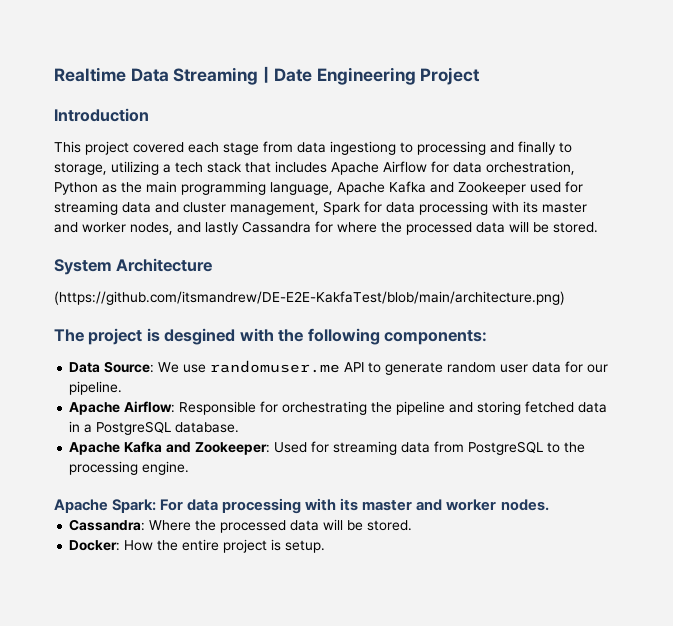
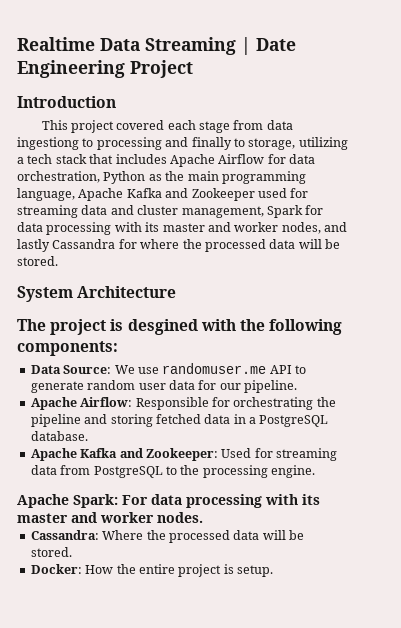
[54,291,565,305] // (https://github.com/itsmandrew/DE-E2E-KakfaTest/blob/main/architecture.png) -> (177, 292) none

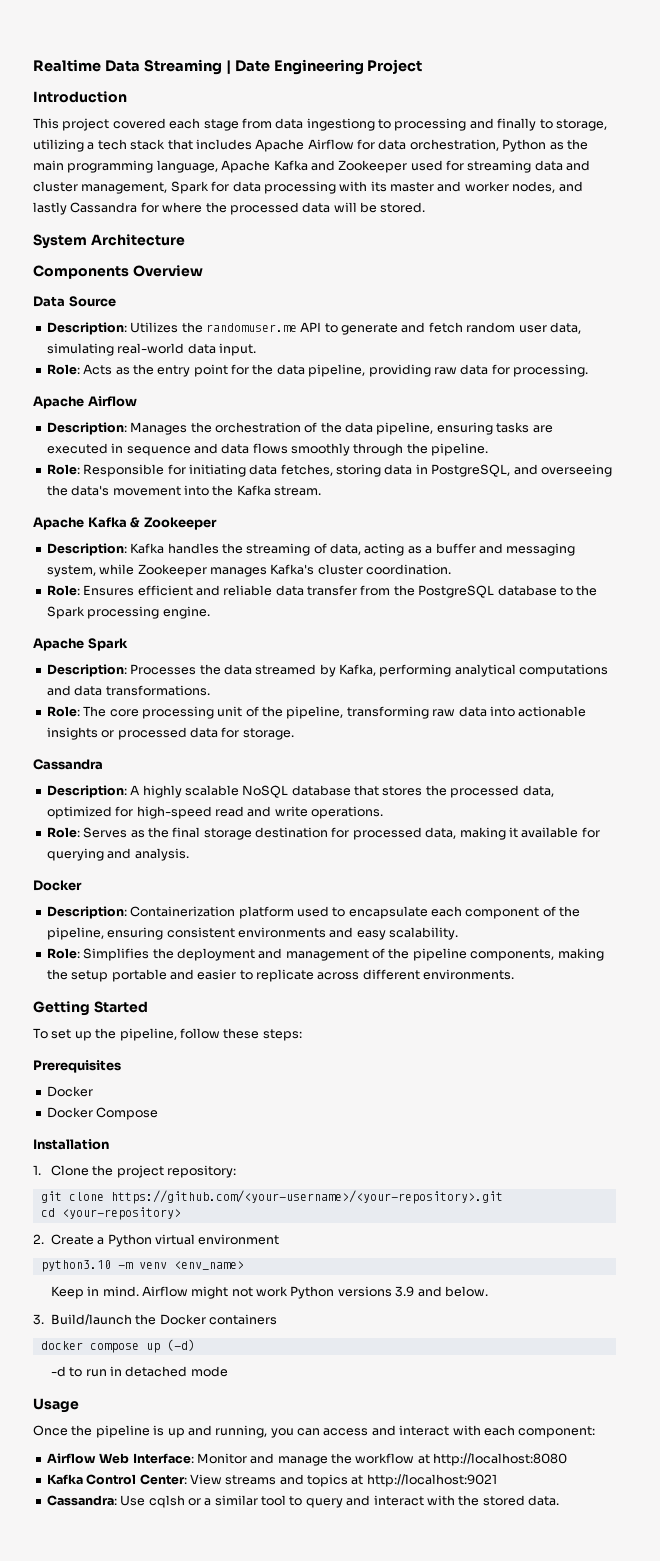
[17,319,343,335] [17,341,118,356] [30,363,306,374] [30,380,297,393] [30,397,336,410] [30,414,329,427] [30,431,88,441] [30,448,337,461] [30,465,163,478] The project is desgined with the following components: // Data Source: We use randomuser.me API to generate random user data for our pipeline. // Apache Airflow: Responsible for orchestrating the pipeline and storing fetched data in a PostgreSQL database. // Apache Kafka and Zookeeper: Used for streaming data from PostgreSQL -> [33,265,203,279] [33,296,116,307] [46,322,581,335] [46,343,256,356] [46,364,588,377] [33,396,137,409] [46,422,553,435] [46,443,489,456] [46,464,612,477] [46,485,321,496] [33,517,217,530] [46,543,576,556] [46,564,451,577] [46,585,557,598] Components Overview // Data Source // Description: Utilizes the randomuser.me API to generate and fetch random user data, simulating real-world data input. // Role: Acts as the entry point for the data pipeline, providing raw data for processing. // Apache Airflow // Description: Manages the orchestration of the data pipeline, ensuring tasks are executed in sequence and data flows smoothly through the pipeline. // Role: Responsible for initiating data fetches, storing data in PostgreSQL, and overseeing the data's movement into the Kafka stream. // Apache Kafka & Zookeeper // Description: Kafka handles the streaming of data, acting as a buffer and messaging system, while Zookeeper manages Kafka's cluster coordination. // Role: Ensures efficient and reliable data transfer from the PostgreSQL database
(200, 470) none -> [46,606,85,619] Spark
[73,494,320,508] [17,512,203,523] [30,530,304,543] [30,547,72,557] [30,564,273,577] Spark: For data processing with its master and worker nodes. // Cassandra: Where the processed data will be stored. // Docker: How the entire project is setup. -> [87,638,128,651] [46,664,609,677] [46,685,210,696] [46,706,587,719] [46,727,294,740] [33,759,103,770] [46,785,554,798] [46,806,383,819] [46,827,600,840] [46,848,189,861] [33,880,82,891] [46,906,581,919] [46,927,458,940] [46,948,604,961] [46,969,515,982] [33,1001,148,1016] [33,1028,302,1041] [33,1060,121,1073] [46,1086,93,1097] [46,1107,159,1120] [33,1139,109,1150] [33,1165,236,1178] [40,1190,503,1204] [40,1207,181,1220] [33,1234,280,1247] [40,1260,244,1272] [50,1286,488,1299] [33,1314,277,1325] [40,1339,195,1353] [50,1366,228,1377] [33,1398,79,1413] [33,1425,596,1438] [46,1453,568,1466] [46,1474,497,1487] [46,1495,559,1508] Spark // Description: Processes the data streamed by Kafka, performing analytical computations and data transformations. // Role: The core processing unit of the pipeline, transforming raw data into actionable insights or processed data for storage. // Cassandra // Description: A highly scalable NoSQL database that stores the processed data, optimized for high-speed read and write operations. // Role: Serves as the final storage destination for processed data, making it available for querying and analysis. // Docker // Description: Containerization platform used to encapsulate each component of the pipeline, ensuring consistent environments and easy scalability. // Role: Simplifies the deployment and management of the pipeline components, making the setup portable and easier to replicate across different environments. // Getting Started // To set up the pipeline, follow these steps: // Prerequisites // Docker // Docker Compose // Installation // 1. Clone the project repository: // git clone https://github.com/<your-username>/<your-repository>.git // cd <your-repository> // 2. Create a Python virtual environment // python3.10 -m venv <env_name> // Keep in mind. Airflow might not work Python versions 3.9 and below. // 3. Build/launch the Docker containers // docker compose up (-d) // -d to run in detached mode // Usage // Once the pipeline is up and running, you can access and interact with each component: // Airflow Web Interface: Monitor and manage the workflow at http://localhost:8080 // Kafka Control Center: View streams and topics at http://localhost:9021 // Cassandra: Use cqlsh or a similar tool to query and interact with the stored data.

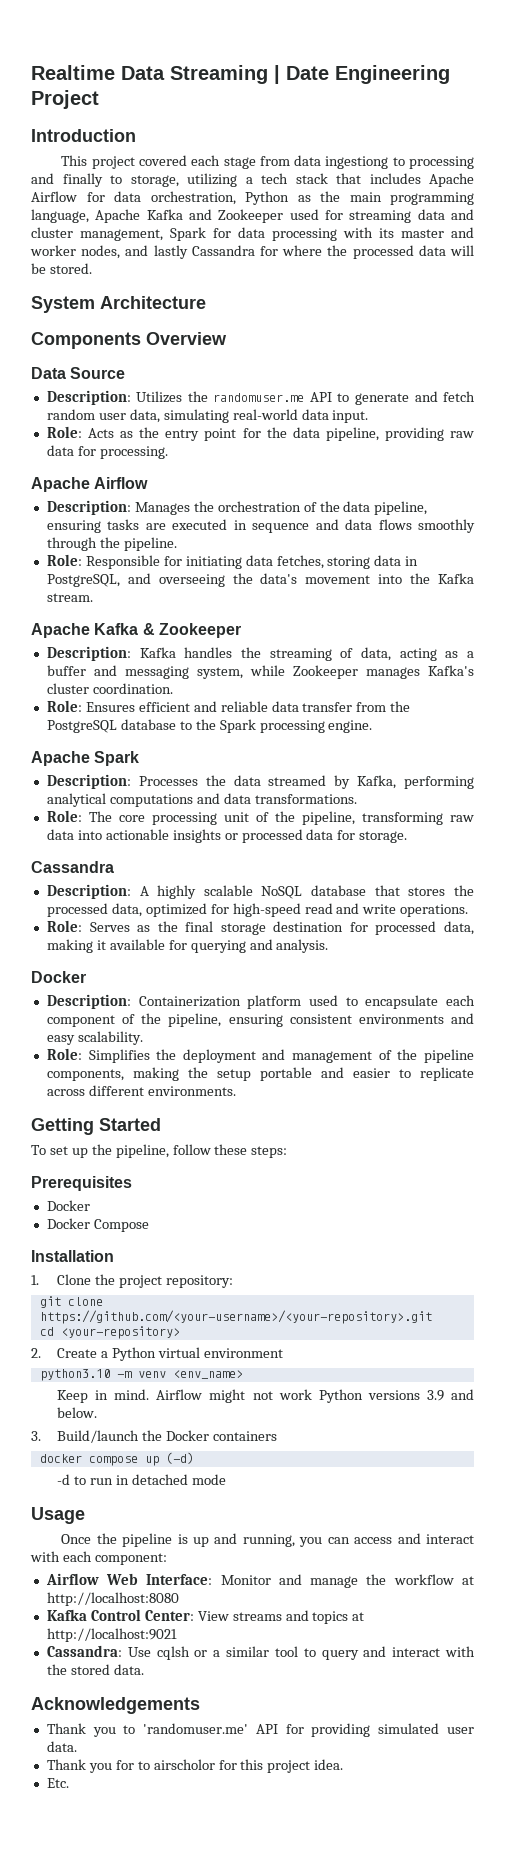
(559, 1500) none -> [31,1697,200,1714] [46,1723,475,1737] [46,1741,77,1752] [46,1759,344,1773] [46,1778,69,1788] // Acknowledgements // Thank you to 'randomuser.me' API for providing simulated user data. // Thank you for to airscholor for this project idea. // Etc.

